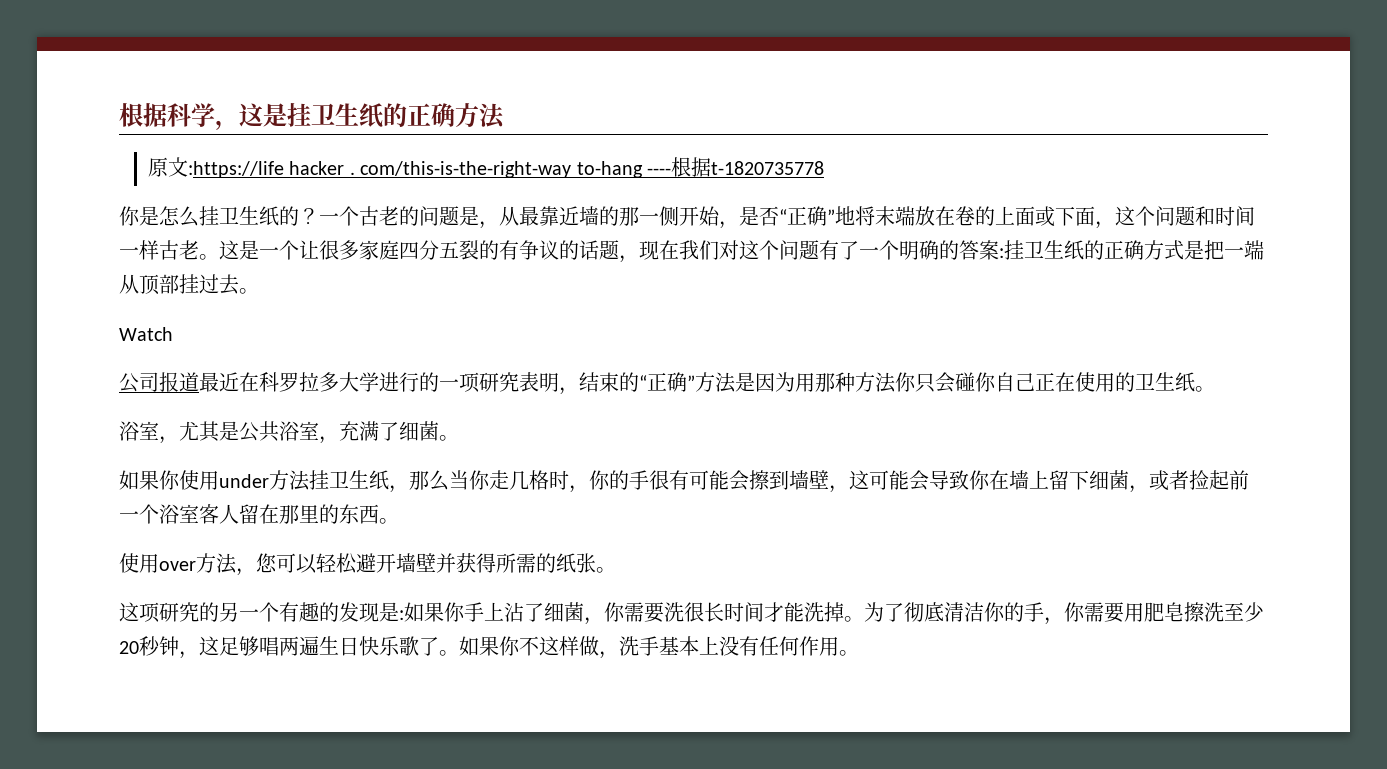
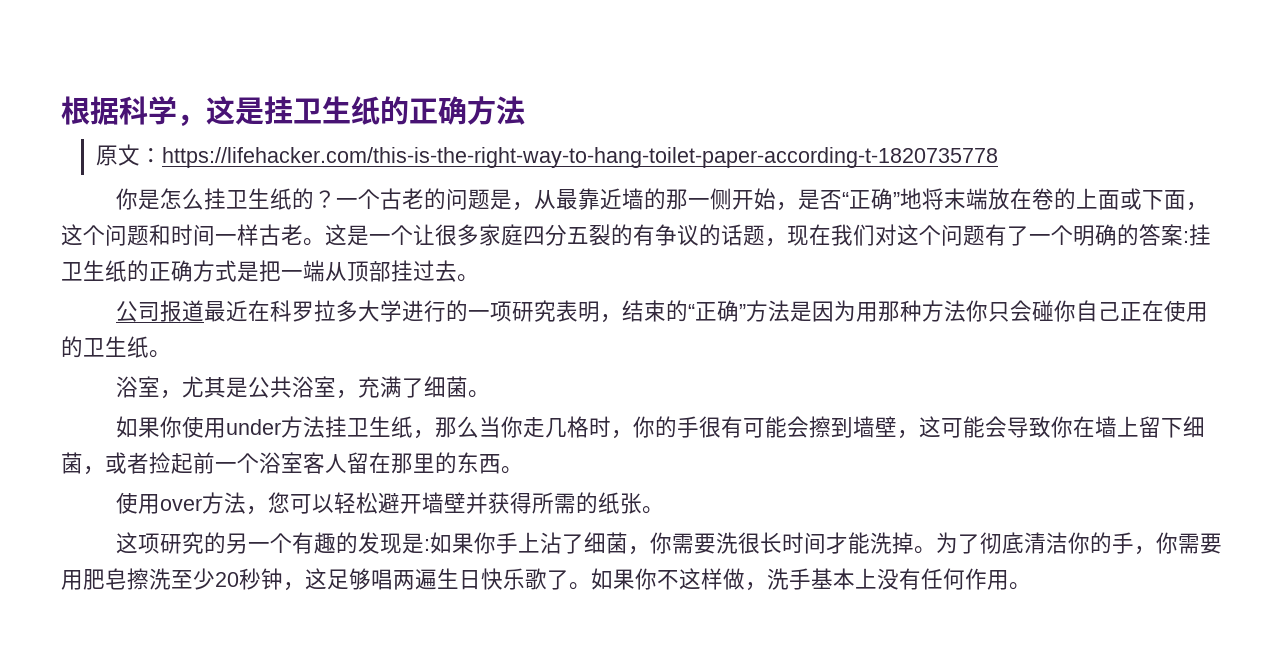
[188,157,825,178] :https://life hacker . com/this-is-the-right-way to-hang ----根据t-1820735778 -> [140,147,999,168] ：https://lifehacker.com/this-is-the-right-way-to-hang-toilet-paper-according-t-1820735778
[119,327,173,341] // Watch -> (479, 278) none

